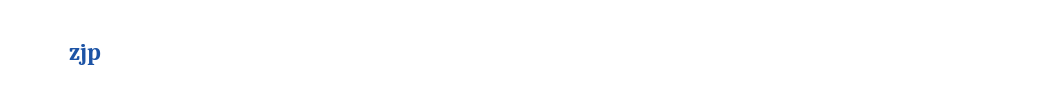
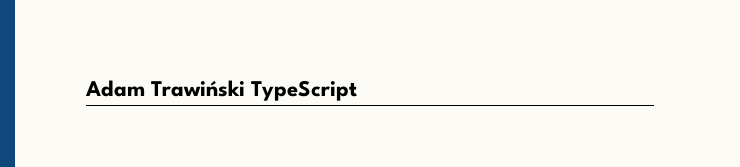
[69,44,101,65] zjp -> [85,80,358,101] Adam Trawiński TypeScript

